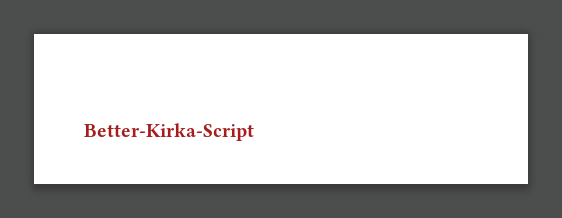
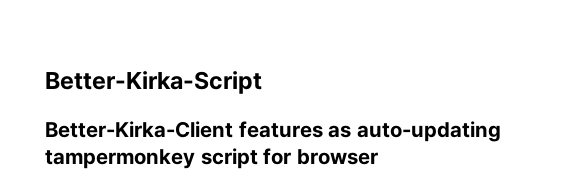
(254, 132) none -> [45,121,502,142] [45,148,379,169] // Better-Kirka-Client features as auto-updating tampermonkey script for browser

